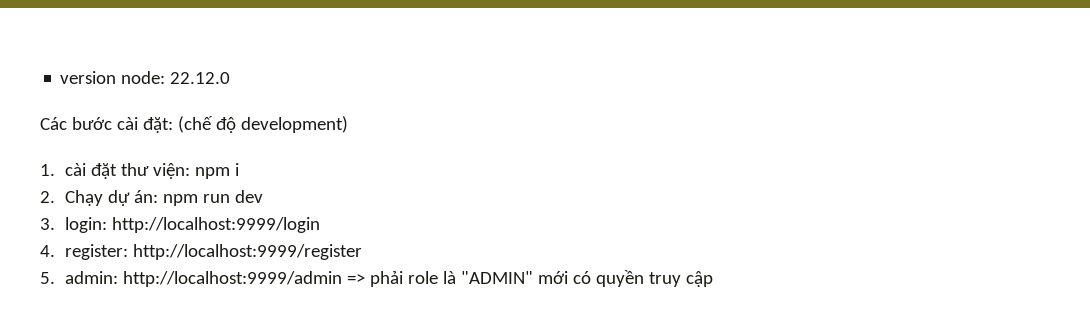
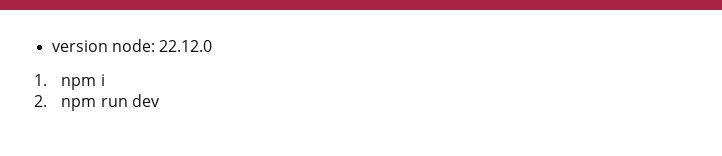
[40,116,348,133] [40,163,191,179] Các bước cài đặt: (chế độ development) // 1. cài đặt thư viện: -> [34,74,47,86] 1.
[65,190,159,206] Chạy dự án: -> (47, 101) none
[40,217,321,233] [40,244,363,260] [40,270,714,287] // 3. login: http://localhost:9999/login // 4. register: http://localhost:9999/register // 5. admin: http://localhost:9999/admin => phải role là "ADMIN" mới có quyền truy cập -> (160, 100) none

